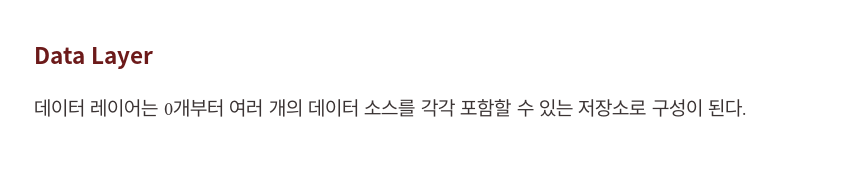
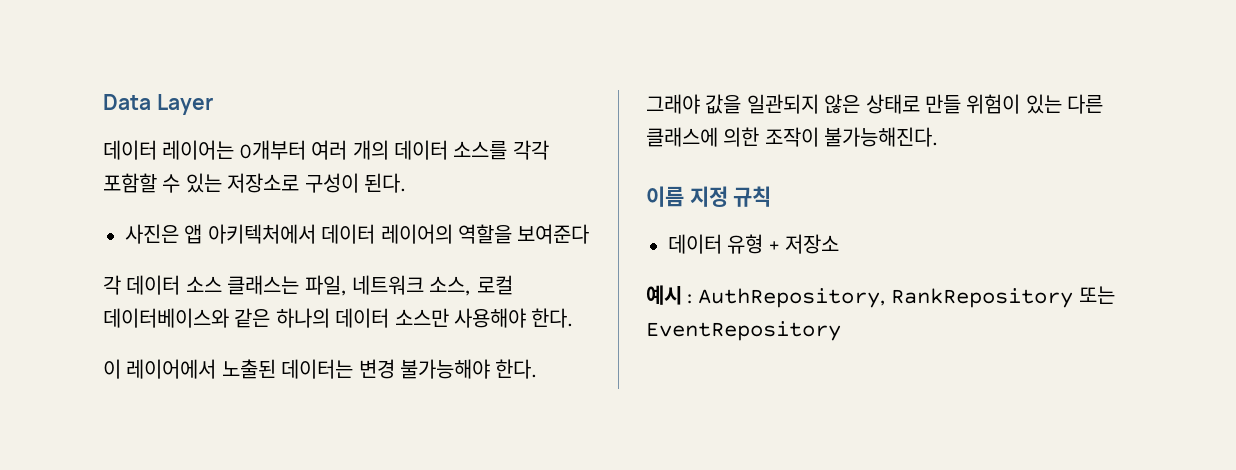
(747, 108) none -> [125,224,590,244] [103,275,513,296] [103,308,574,328] [103,359,538,379] [646,94,1104,114] [646,127,939,147] [646,186,772,207] [668,234,840,254] [646,285,1115,308] [646,321,841,341] // 사진은 앱 아키텍처에서 데이터 레이어의 역할을 보여준다 // 각 데이터 소스 클래스는 파일, 네트워크 소스, 로컬 데이터베이스와 같은 하나의 데이터 소스만 사용해야 한다. // 이 레이어에서 노출된 데이터는 변경 불가능해야 한다. 그래야 값을 일관되지 않은 상태로 만들 위험이 있는 다른 클래스에 의한 조작이 불가능해진다. // 이름 지정 규칙 // 데이터 유형 + 저장소 // 예시 : AuthRepository, RankRepository 또는 EventRepository

